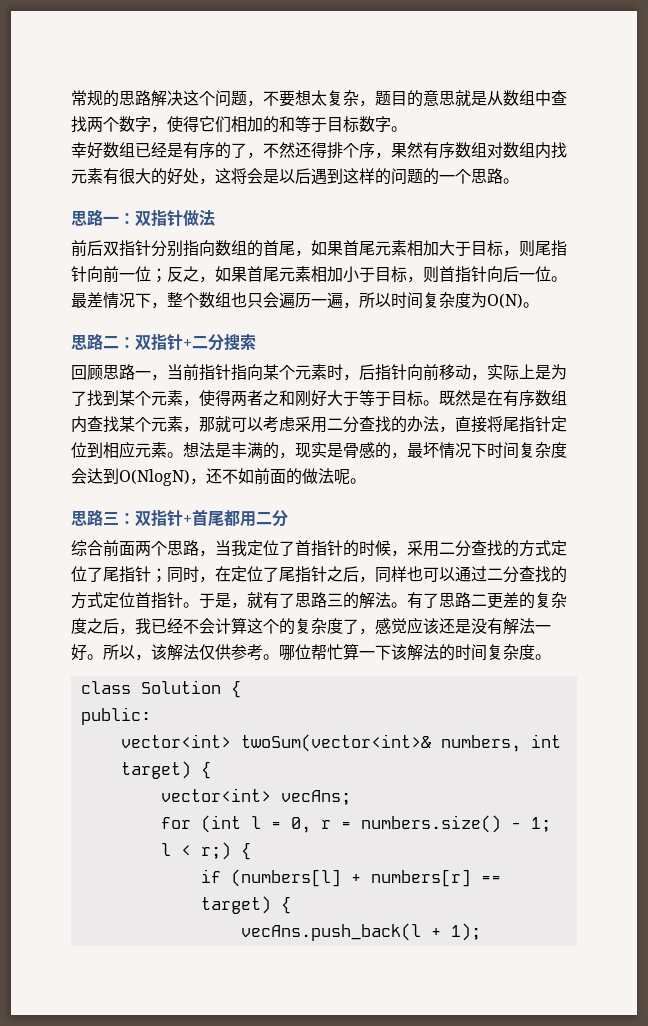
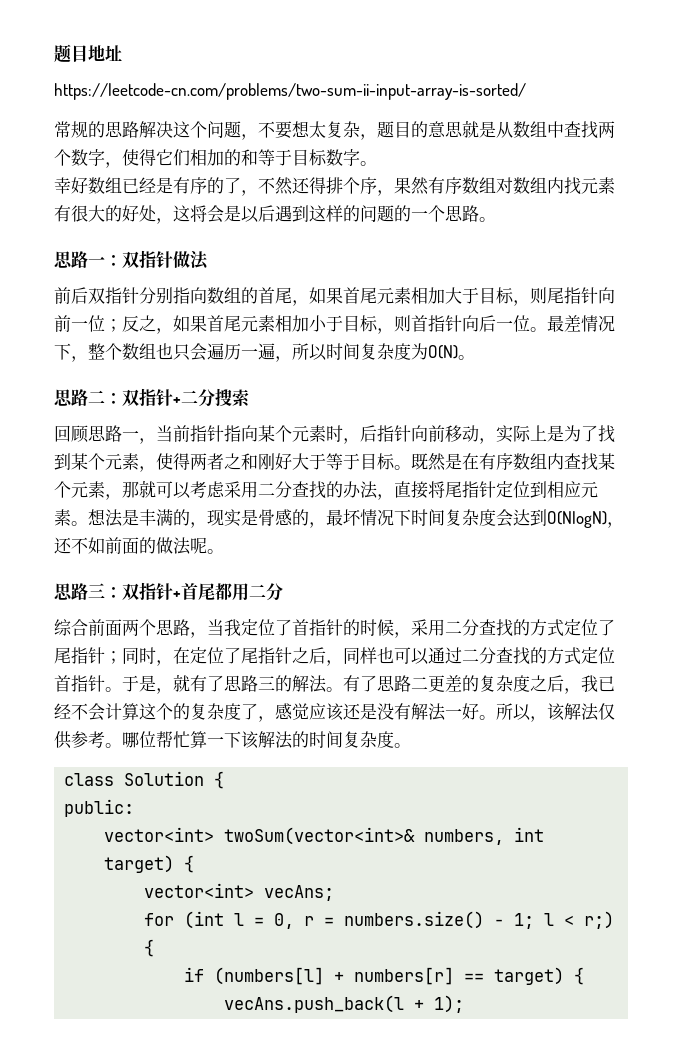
(71, 98) none -> [54,44,122,63] [54,83,526,100] 题目地址 // https://leetcode-cn.com/problems/two-sum-ii-input-array-is-sorted/ //

